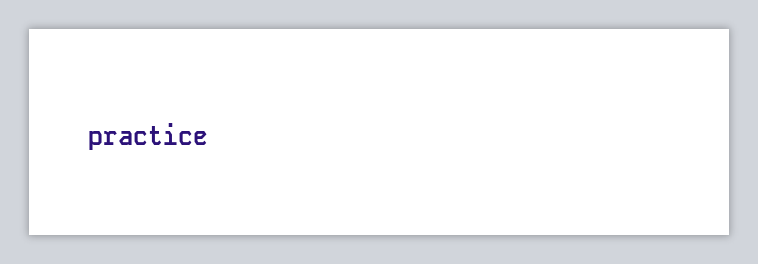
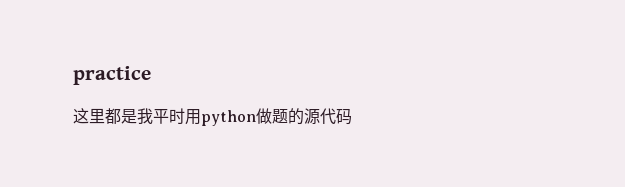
(208, 136) none -> [73,108,352,126] // 这里都是我平时用python做题的源代码

